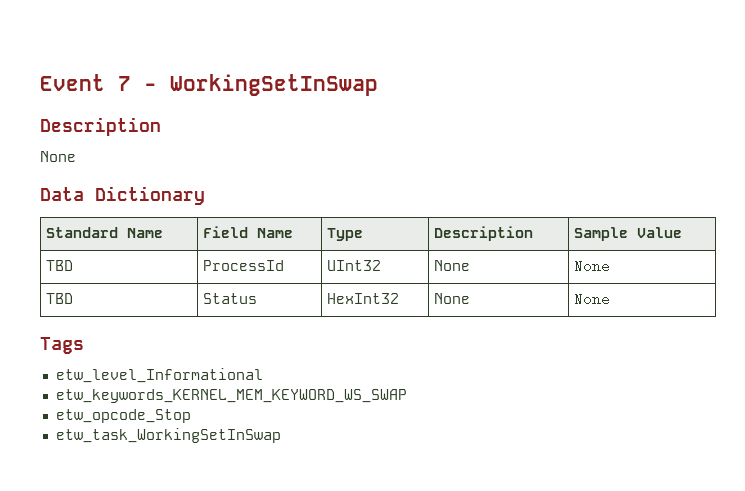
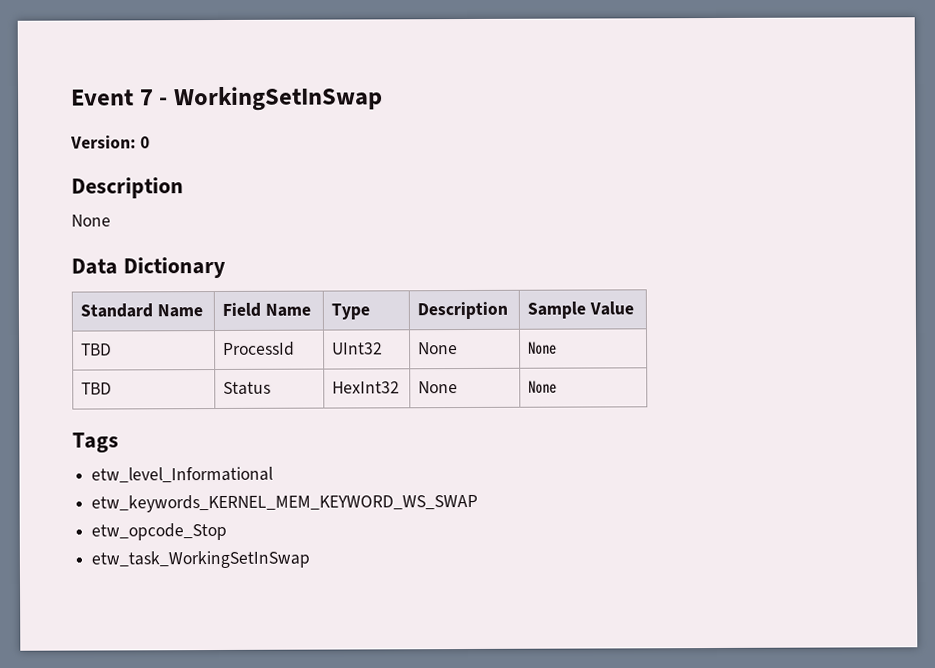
(378, 85) none -> [70,135,150,149] // Version: 0

